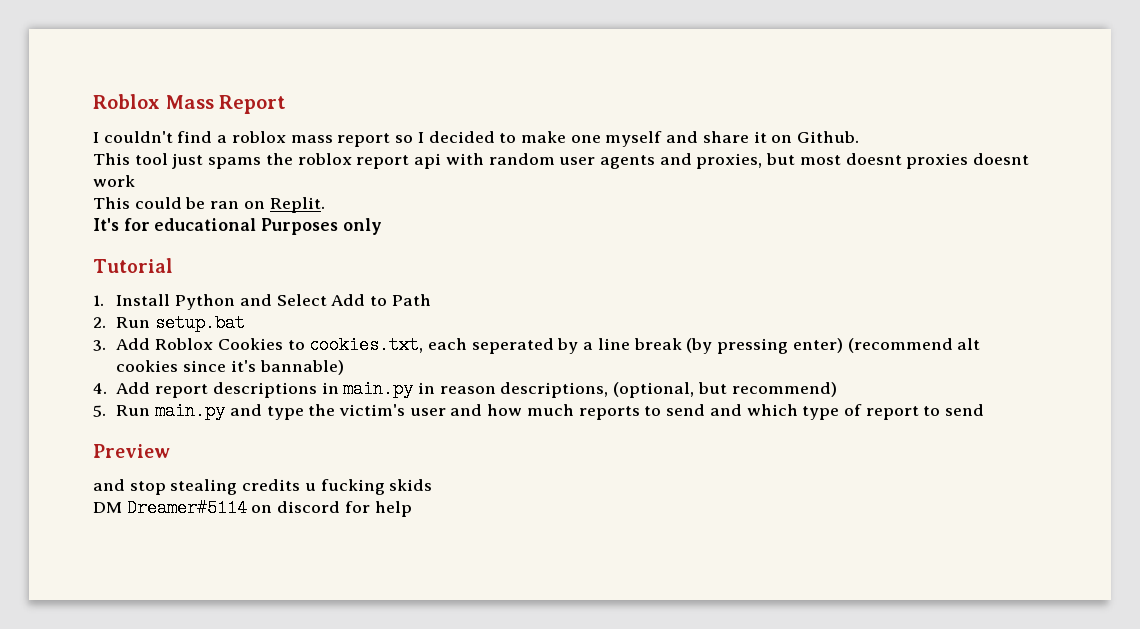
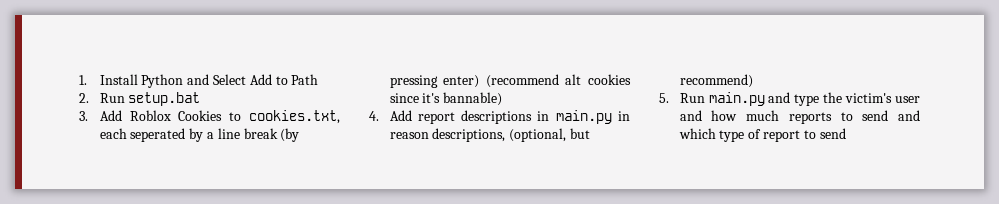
[93,94,287,114] [93,131,860,147] [93,153,1030,169] [93,175,135,187] [93,197,325,213] [93,218,382,235] [93,258,173,273] Roblox Mass Report // I couldn't find a roblox mass report so I decided to make one myself and share it on Github. // This tool just spams the roblox report api with random user agents and proxies, but most doesnt proxies doesnt work // This could be ran on Replit. // It's for educational Purposes only // Tutorial // -> (79, 80) none
[93,444,170,458] [93,479,433,495] [93,499,412,517] // Preview // and stop stealing credits u fucking skids // DM Dreamer#5114 on discord for help -> (846, 133) none

